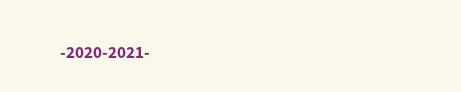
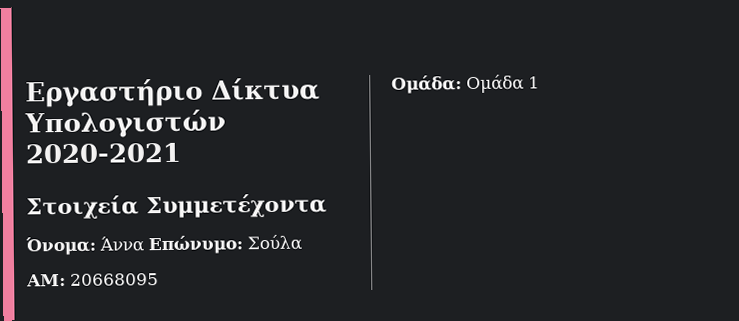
[60,47,150,58] -2020-2021- -> [25,77,320,108] [24,109,226,139] [25,142,182,164] [26,193,327,220] [25,234,303,256] [26,273,159,287] [391,74,540,94] Εργαστήριο Δίκτυα Υπολογιστών 2020-2021 // Στοιχεία Συμμετέχοντα // Όνομα: Άννα Επώνυμο: Σούλα // ΑΜ: 20668095 // Ομάδα: Ομάδα 1

